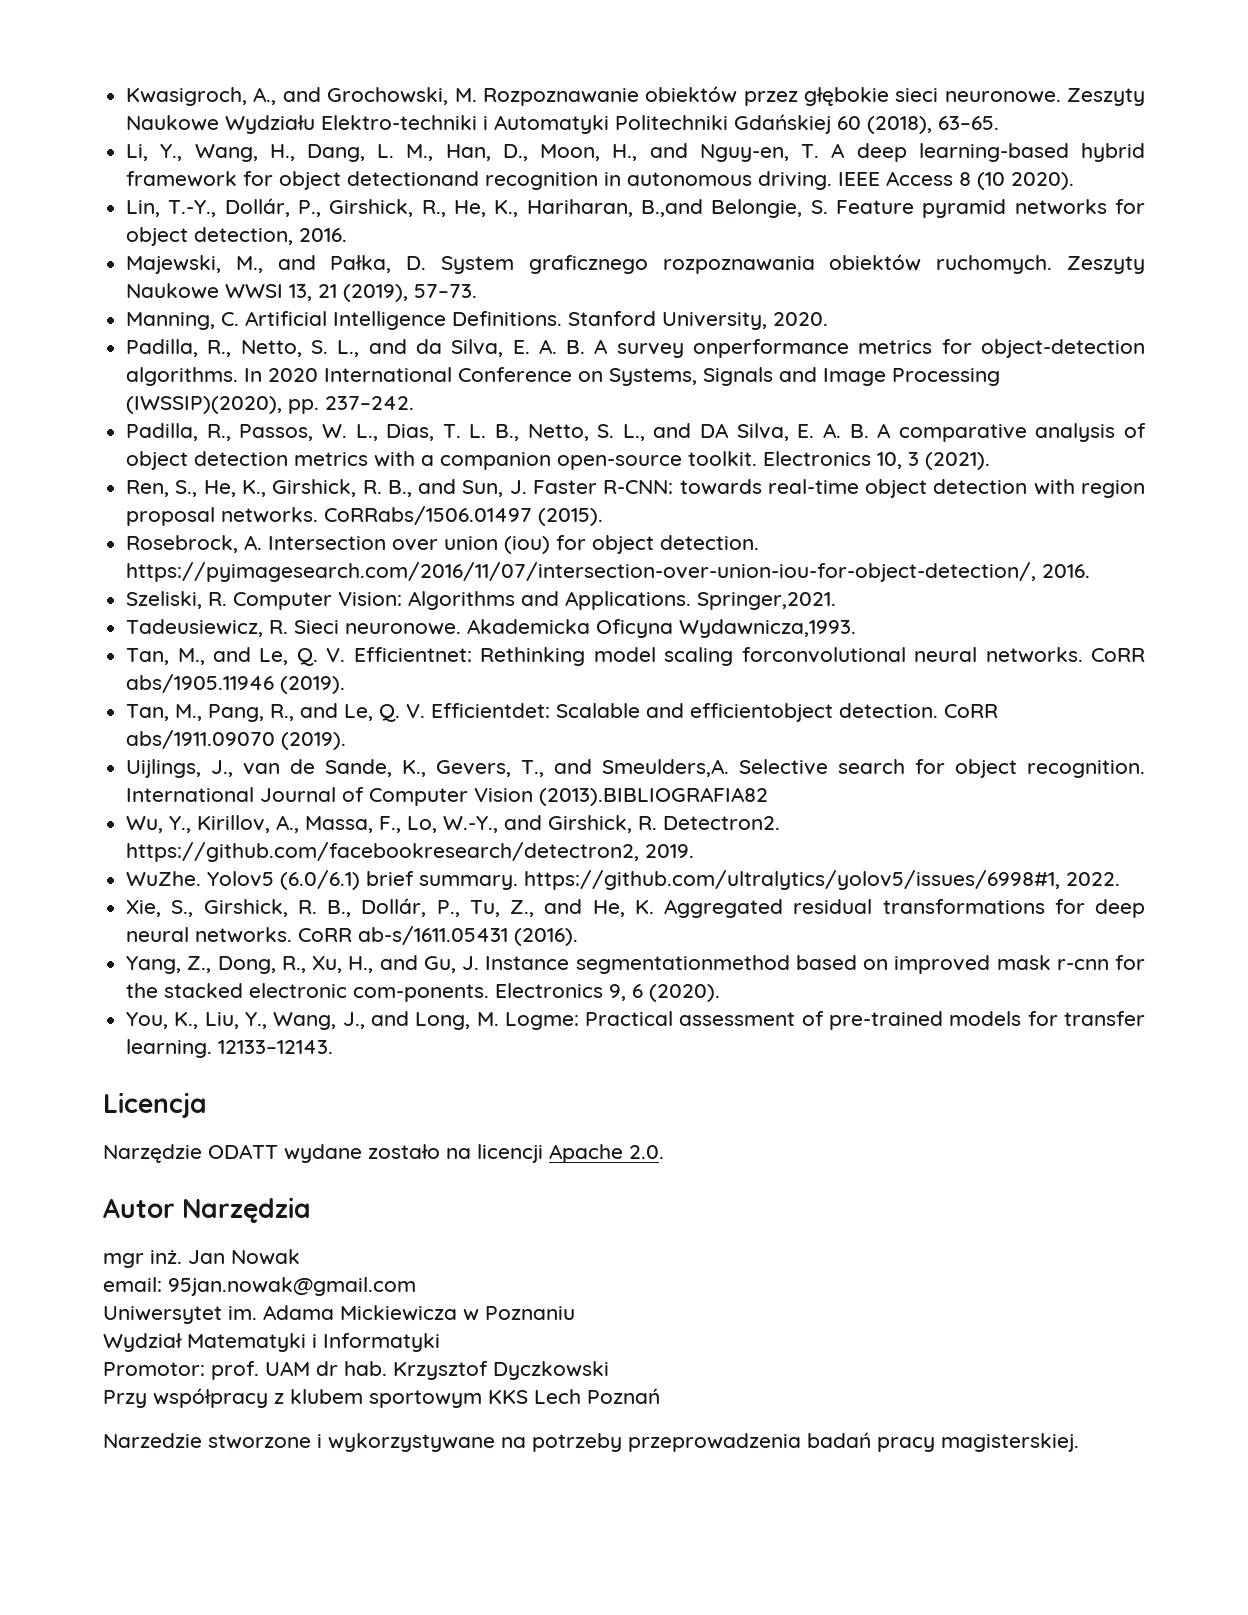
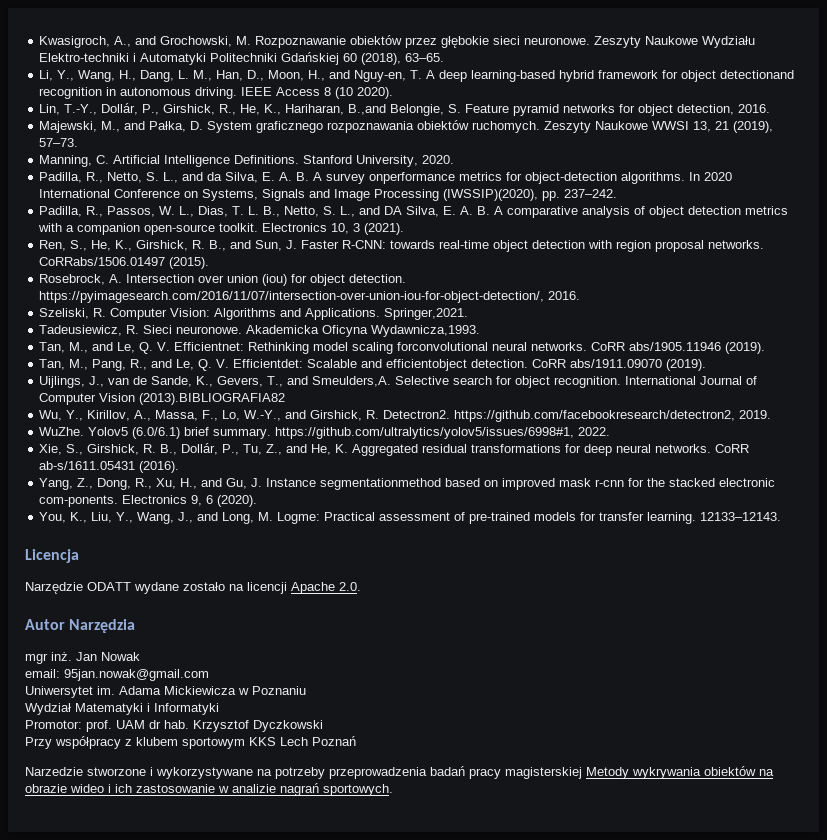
[941,1433,1079,1452] magisterskiej. -> [505,766,774,779] [25,783,393,796] magisterskiej Metody wykrywania obiektów na obrazie wideo i ich zastosowanie w analizie nagrań sportowych.

